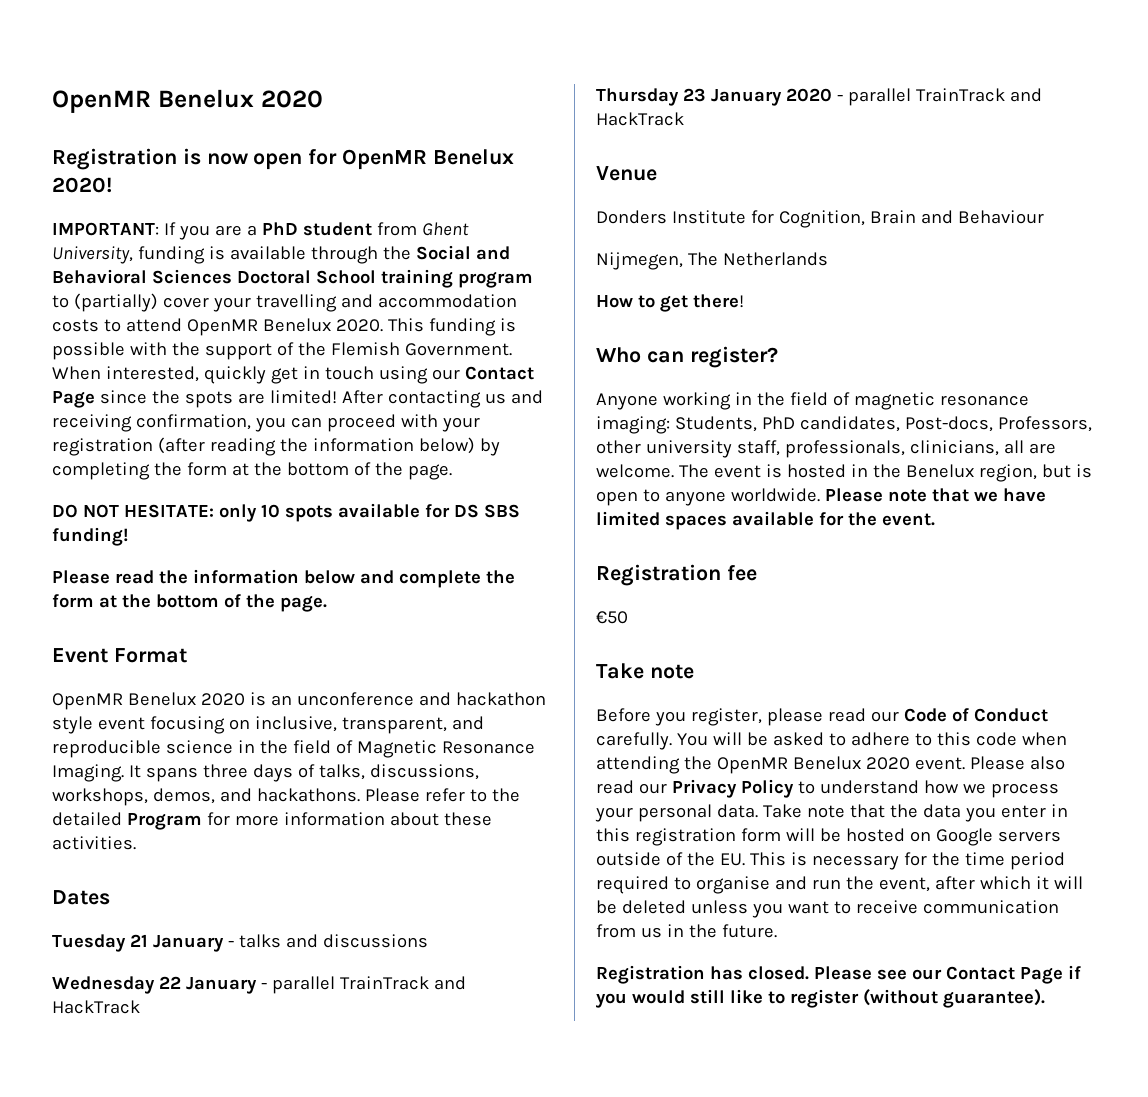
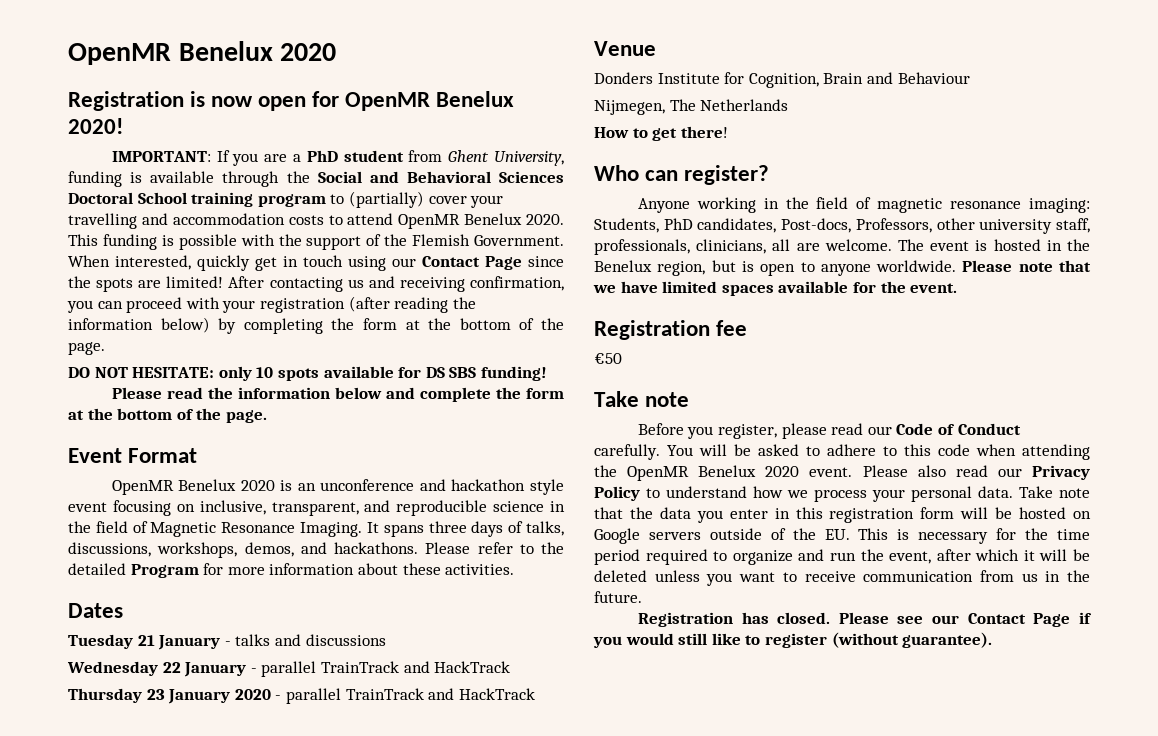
[695,876,770,894] organise -> [732,550,793,565] organize

